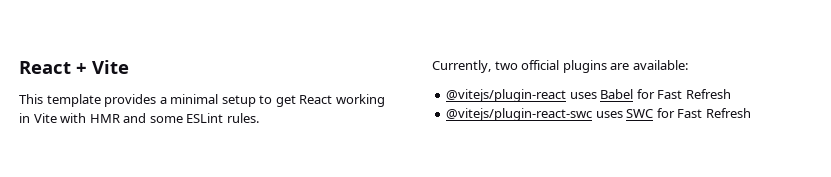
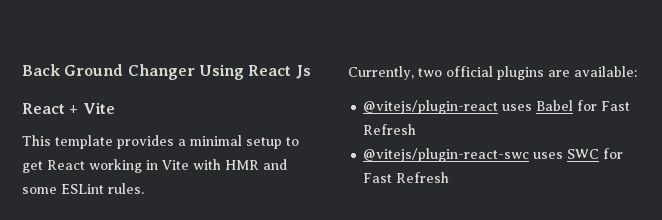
(19, 67) none -> [22,64,311,80] Back Ground Changer Using React Js //

